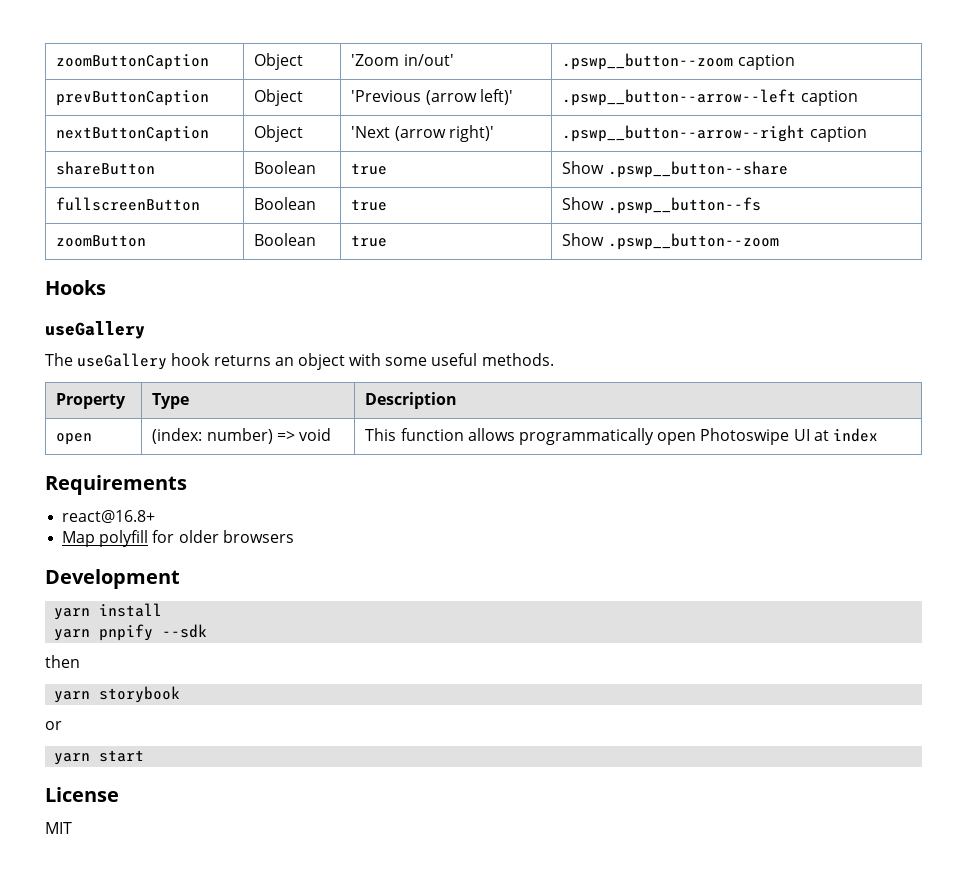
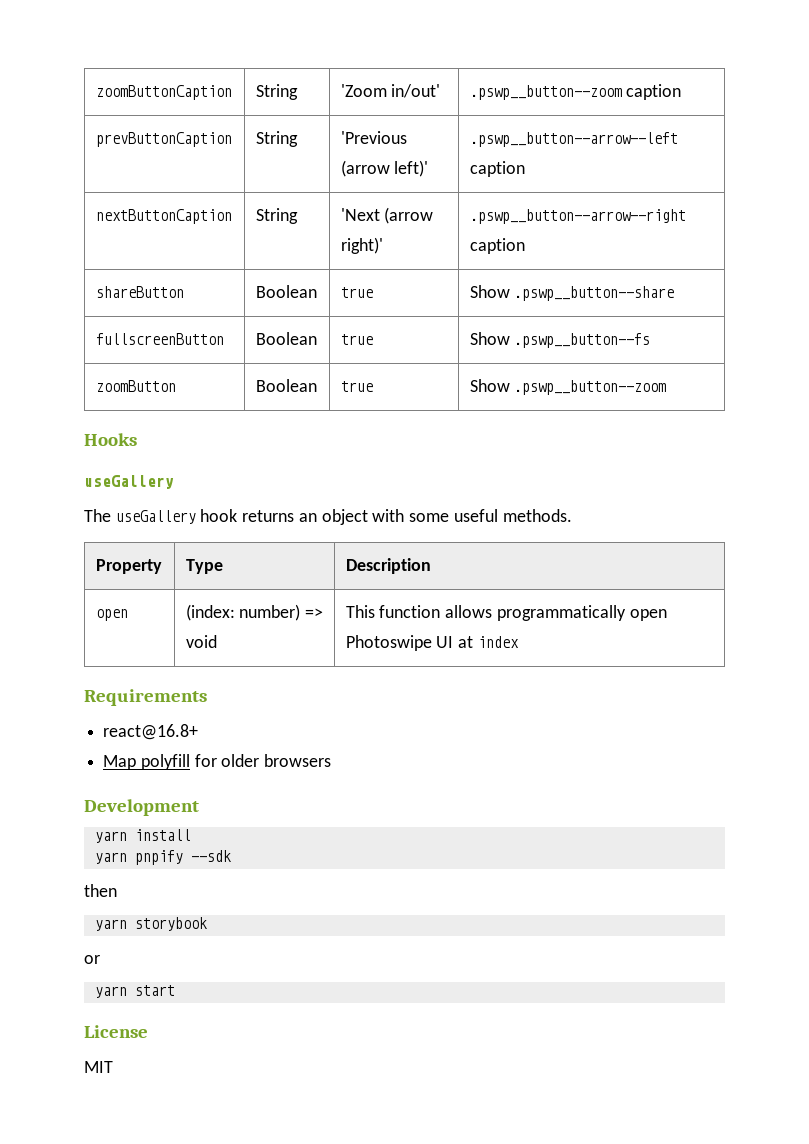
[254,53,304,70] Object -> [255,84,298,100] String
[254,89,304,106] Object -> [255,131,298,147] String
[254,125,304,142] Object -> [255,208,298,224] String

